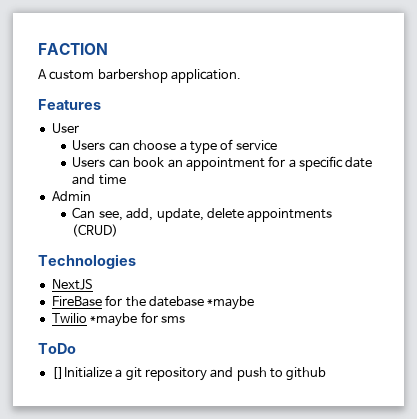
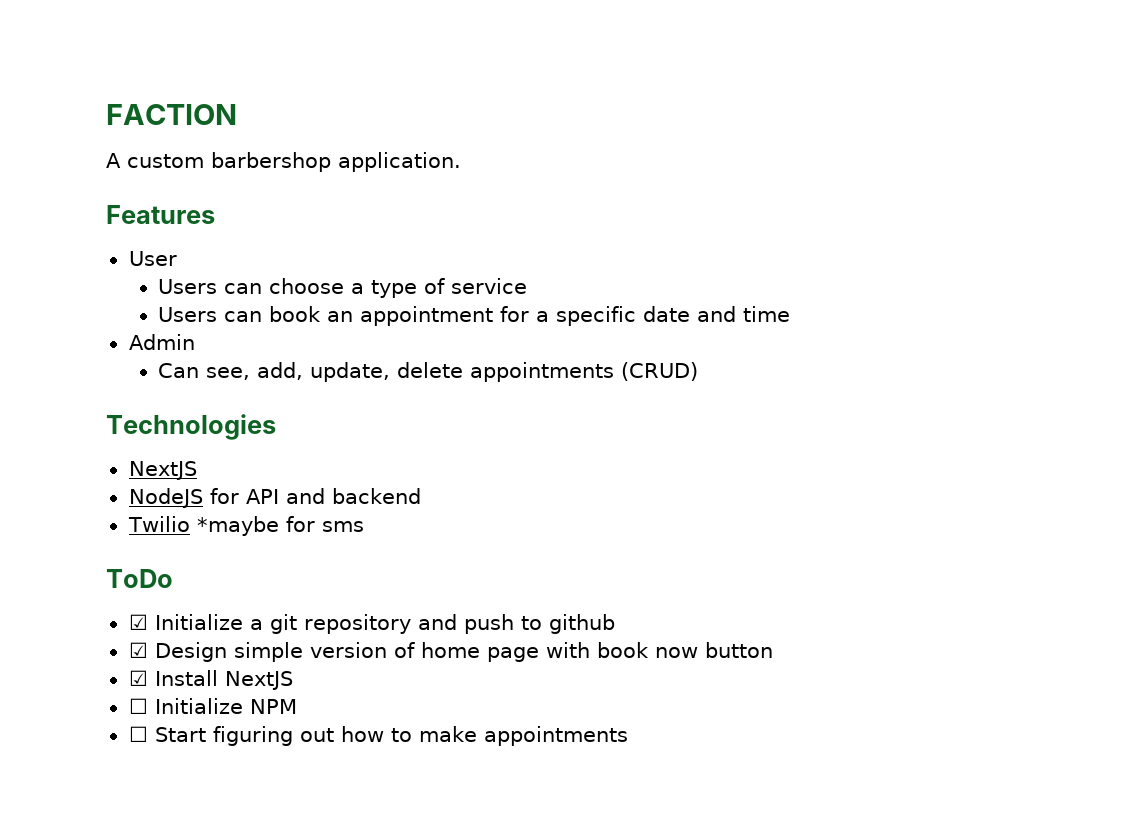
[51,295,255,310] FireBase for the datebase *maybe -> [128,488,421,508] NodeJS for API and backend
[51,367,112,379] []Initialize -> [128,614,243,630] ☑ Initialize
(327, 374) none -> [128,642,773,662] [128,670,293,690] [128,698,297,714] [128,726,628,746] // ☑ Design simple version of home page with book now button // ☑ Install NextJS // ☐ Initialize NPM // ☐ Start figuring out how to make appointments

